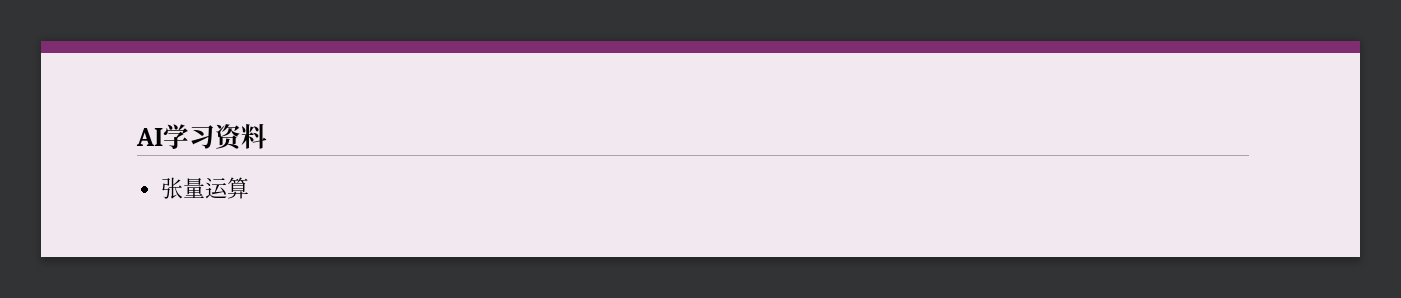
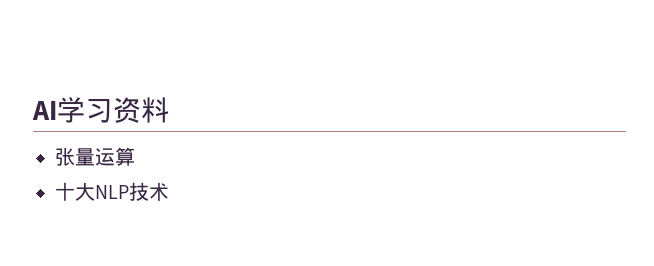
(250, 188) none -> [55,182,169,201] // 十大NLP技术

